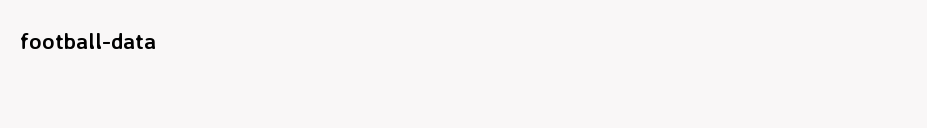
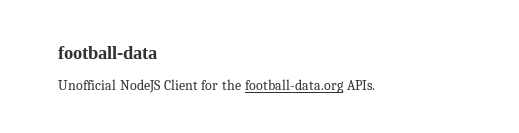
(156, 41) none -> [58,79,375,93] // Unofficial NodeJS Client for the football-data.org APIs.

